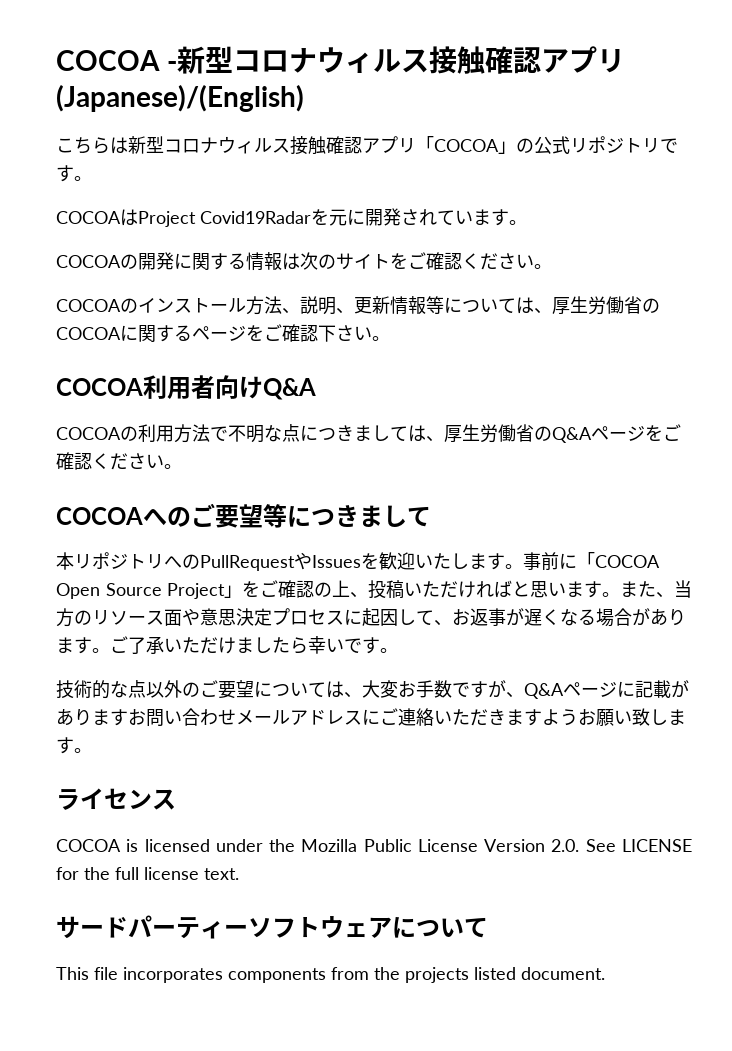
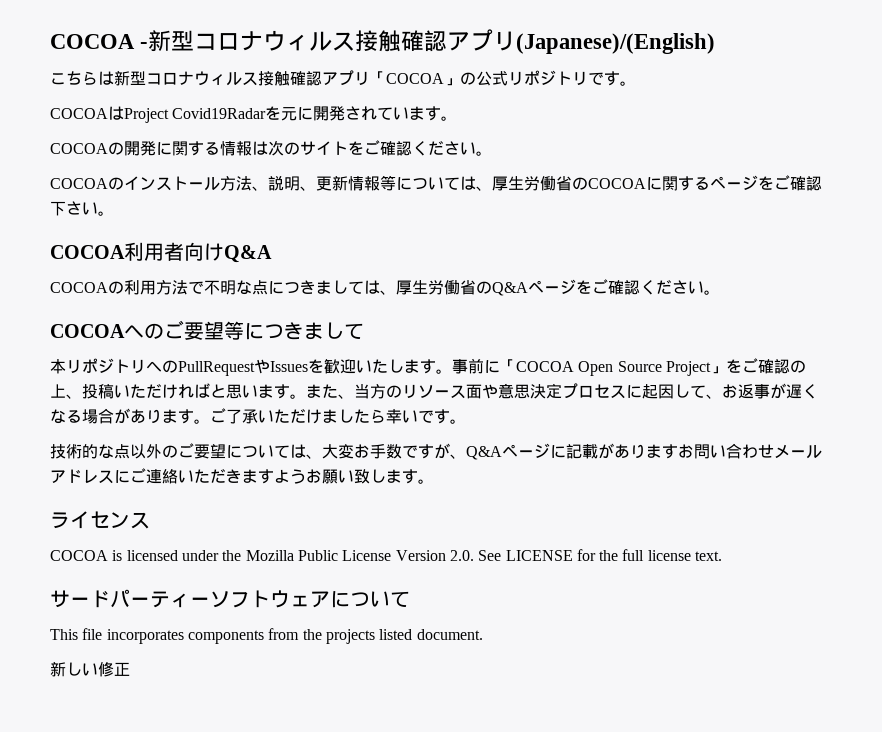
(605, 973) none -> [50,661,130,677] // 新しい修正

